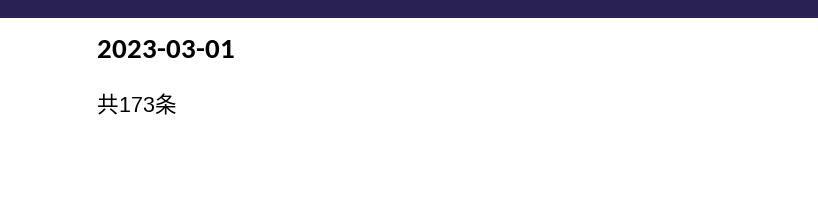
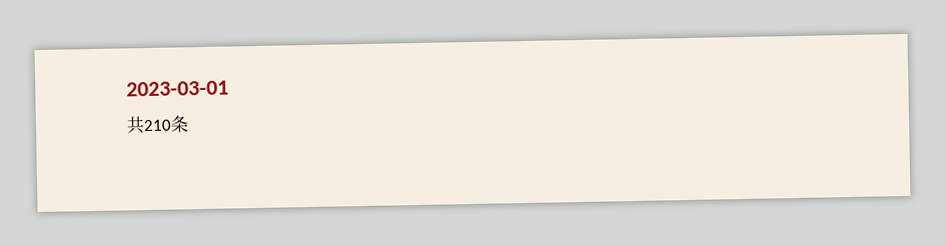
[119,97,155,112] 173 -> [143,119,172,132] 210

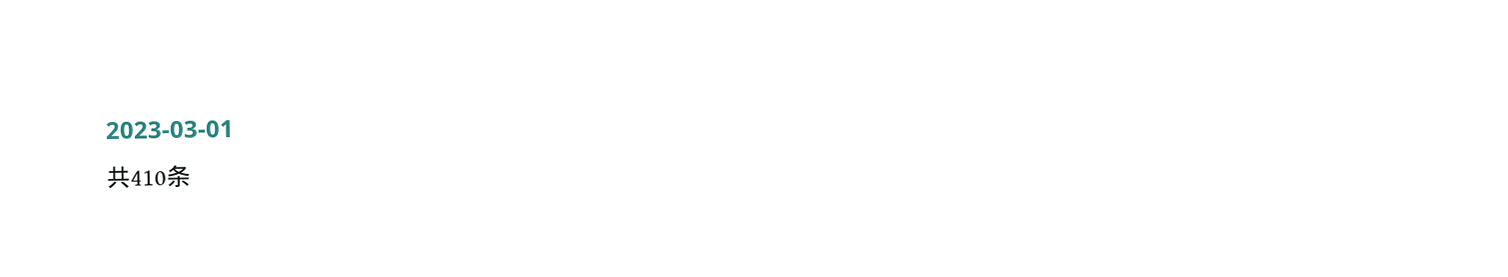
[143,119,172,132] 210 -> [130,170,167,186] 410

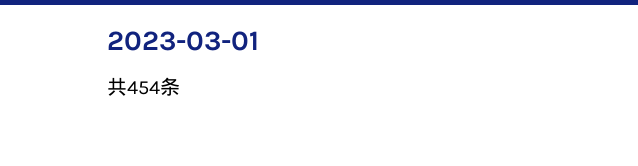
[130,170,167,186] 410 -> [127,81,160,95] 454

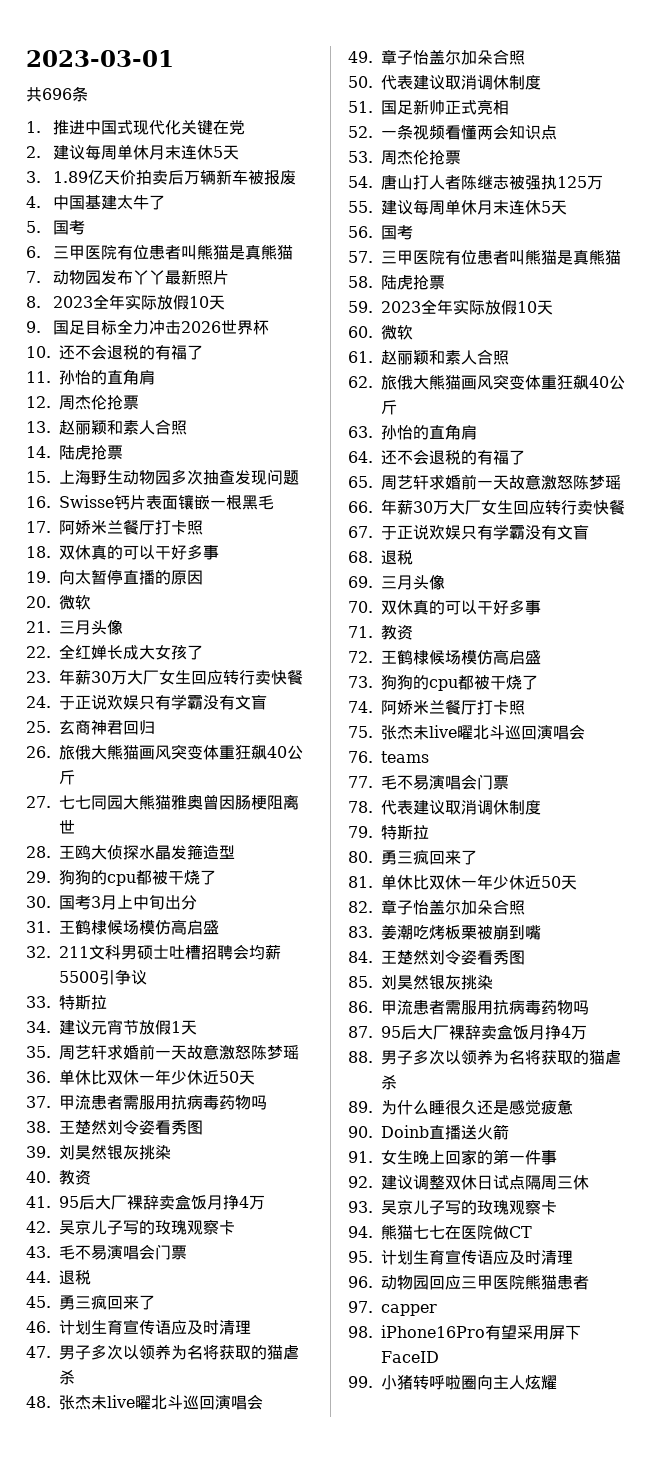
[127,77,180,96] 454条 -> [42,86,88,102] [26,120,246,135] [26,144,240,160] [26,169,297,185] [26,195,166,210] [26,220,86,235] [26,244,294,260] [26,269,230,285] [26,294,226,310] [26,319,270,335] [26,344,203,360] [26,369,155,385] [26,395,139,410] [26,419,187,435] [26,445,123,460] [26,469,299,485] [26,494,274,510] [26,520,203,535] [26,544,219,560] [26,569,203,585] [26,594,91,610] [26,620,123,635] [26,644,203,660] [26,669,303,685] [26,694,267,710] [26,719,155,735] [26,744,303,760] [59,770,75,785] [26,794,299,810] [59,820,75,834] [26,844,235,860] [26,870,216,886] [26,895,197,910] [26,919,219,935] [26,944,281,960] [59,969,147,985] [26,995,107,1010] [26,1019,197,1035] [26,1044,299,1060] [26,1069,255,1085] [26,1094,267,1110] [26,1120,203,1135] [26,1145,171,1160] [26,1170,91,1185] [26,1194,265,1210] [26,1219,235,1235] [26,1244,187,1260] [26,1270,91,1285] [26,1294,155,1310] [26,1319,251,1335] [26,1344,299,1360] [59,1369,75,1385] [26,1394,263,1410] [348,49,525,65] [348,75,541,90] [348,99,509,115] [348,124,557,140] [348,150,461,165] [348,175,603,190] [348,199,567,215] [348,225,413,240] [348,249,621,265] [348,275,445,290] [348,299,553,315] [348,324,413,340] [348,349,509,365] [348,374,625,390] [381,400,397,415] [348,424,477,440] [348,449,525,465] [348,474,621,490] [348,499,625,515] [348,524,589,540] [348,550,413,565] [348,575,445,590] [348,599,541,615] [348,625,413,640] [348,649,541,665] [348,675,538,691] [348,700,525,715] [348,724,585,740] [348,751,429,763] [348,774,509,790] [348,800,541,815] [348,825,429,840] [348,849,477,865] [348,874,577,890] [348,899,525,915] [348,925,541,940] [348,950,525,965] [348,975,493,990] [348,999,589,1015] [348,1024,587,1040] [348,1049,621,1065] [381,1074,397,1090] [348,1099,573,1115] [348,1124,509,1140] [348,1149,557,1165] [348,1175,589,1190] [348,1199,557,1215] [348,1224,532,1240] [348,1249,573,1265] [348,1274,589,1290] [348,1301,437,1316] [348,1324,581,1340] [381,1351,439,1363] [348,1375,557,1390] 696条 // 1.推进中国式现代化关键在党 // 2.建议每周单休月末连休5天 // 3. 1.89亿天价拍卖后万辆新车被报废 // 4.中国基建太牛了 // 5.国考 // 6.三甲医院有位患者叫熊猫是真熊猫 // 7.动物园发布丫丫最新照片 // 8. 2023全年实际放假10天 // 9.国足目标全力冲击2026世界杯 // 10.还不会退税的有福了 // 11.孙怡的直角肩 // 12.周杰伦抢票 // 13.赵丽颖和素人合照 // 14.陆虎抢票 // 15.上海野生动物园多次抽查发现问题 // 16. Swisse钙片表面镶嵌一根黑毛 // 17.阿娇米兰餐厅打卡照 // 18.双休真的可以干好多事 // 19.向太暂停直播的原因 // 20.微软 // 21.三月头像 // 22.全红婵长成大女孩了 // 23.年薪30万大厂女生回应转行卖快餐 // 24.于正说欢娱只有学霸没有文盲 // 25.玄商神君回归 // 26.旅俄大熊猫画风突变体重狂飙40公斤 // 27.七七同园大熊猫雅奥曾因肠梗阻离世 // 28.王鸥大侦探水晶发箍造型 // 29.狗狗的cpu都被干烧了 // 30.国考3月上中旬出分 // 31.王鹤棣候场模仿高启盛 // 32. 211文科男硕士吐槽招聘会均薪5500引争议 // 33.特斯拉 // 34.建议元宵节放假1天 // 35.周艺轩求婚前一天故意激怒陈梦瑶 // 36.单休比双休一年少休近50天 // 37.甲流患者需服用抗病毒药物吗 // 38.王楚然刘令姿看秀图 // 39.刘昊然银灰挑染 // 40.教资 // 41. 95后大厂裸辞卖盒饭月挣4万 // 42.吴京儿子写的玫瑰观察卡 // 43.毛不易演唱会门票 // 44.退税 // 45.勇三疯回来了 // 46.计划生育宣传语应及时清理 // 47.男子多次以领养为名将获取的猫虐杀 // 48.张杰未live曜北斗巡回演唱会 // 49.章子怡盖尔加朵合照 // 50.代表建议取消调休制度 // 51.国足新帅正式亮相 // 52.一条视频看懂两会知识点 // 53.周杰伦抢票 // 54.唐山打人者陈继志被强执125万 // 55.建议每周单休月末连休5天 // 56.国考 // 57.三甲医院有位患者叫熊猫是真熊猫 // 58.陆虎抢票 // 59. 2023全年实际放假10天 // 60.微软 // 61.赵丽颖和素人合照 // 62.旅俄大熊猫画风突变体重狂飙40公斤 // 63.孙怡的直角肩 // 64.还不会退税的有福了 // 65.周艺轩求婚前一天故意激怒陈梦瑶 // 66.年薪30万大厂女生回应转行卖快餐 // 67.于正说欢娱只有学霸没有文盲 // 68.退税 // 69.三月头像 // 70.双休真的可以干好多事 // 71.教资 // 72.王鹤棣候场模仿高启盛 // 73.狗狗的cpu都被干烧了 // 74.阿娇米兰餐厅打卡照 // 75.张杰未live曜北斗巡回演唱会 // 76. teams // 77.毛不易演唱会门票 // 78.代表建议取消调休制度 // 79.特斯拉 // 80.勇三疯回来了 // 81.单休比双休一年少休近50天 // 82.章子怡盖尔加朵合照 // 83.姜潮吃烤板栗被崩到嘴 // 84.王楚然刘令姿看秀图 // 85.刘昊然银灰挑染 // 86.甲流患者需服用抗病毒药物吗 // 87. 95后大厂裸辞卖盒饭月挣4万 // 88.男子多次以领养为名将获取的猫虐杀 // 89.为什么睡很久还是感觉疲惫 // 90. Doinb直播送火箭 // 91.女生晚上回家的第一件事 // 92.建议调整双休日试点隔周三休 // 93.吴京儿子写的玫瑰观察卡 // 94.熊猫七七在医院做CT // 95.计划生育宣传语应及时清理 // 96.动物园回应三甲医院熊猫患者 // 97. capper // 98. iPhone16Pro有望采用屏下FaceID // 99.小猪转呼啦圈向主人炫耀

